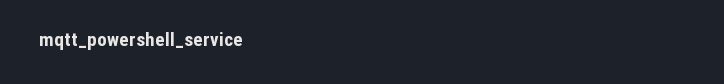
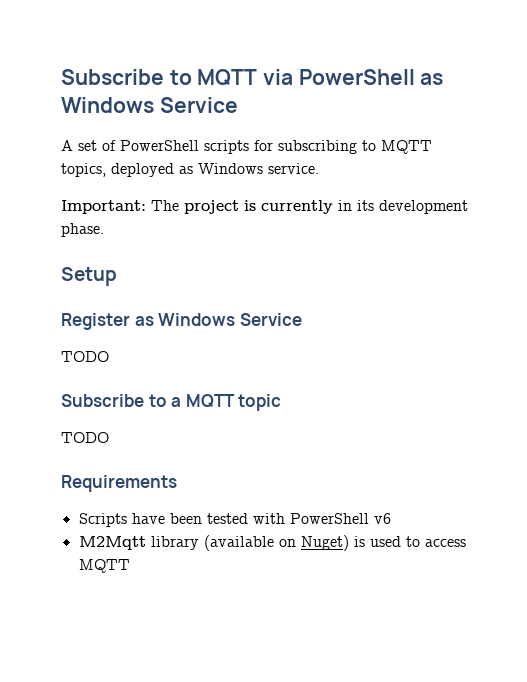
[39,32,243,50] mqtt_powershell_service -> [61,69,444,86] [61,97,238,113] [61,140,432,154] [61,163,319,177] [61,200,468,214] [61,223,104,237] [61,267,117,286] [61,313,302,330] [61,351,109,362] [61,394,282,411] [61,432,109,443] [61,475,177,492] [78,513,391,527] [78,535,466,551] [78,559,130,573] Subscribe to MQTT via PowerShell as Windows Service // A set of PowerShell scripts for subscribing to MQTT topics, deployed as Windows service. // Important: The project is currently in its development phase. // Setup // Register as Windows Service // TODO // Subscribe to a MQTT topic // TODO // Requirements // Scripts have been tested with PowerShell v6 // M2Mqtt library (available on Nuget) is used to access MQTT

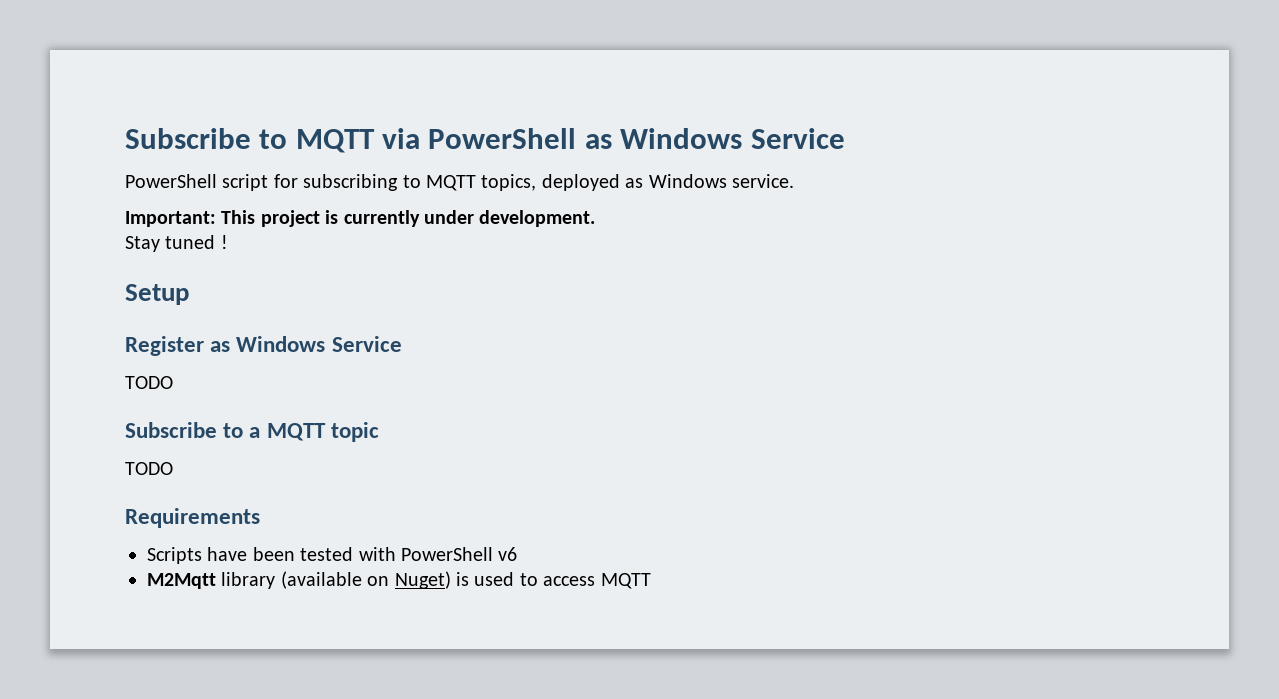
[61,140,249,154] A set of PowerShell scripts -> [125,174,269,191] PowerShell script
[151,200,179,211] The -> [221,210,256,224] This
[338,200,468,214] [61,223,104,237] in its development phase. -> [424,210,596,227] [125,235,228,252] under development. // Stay tuned !

